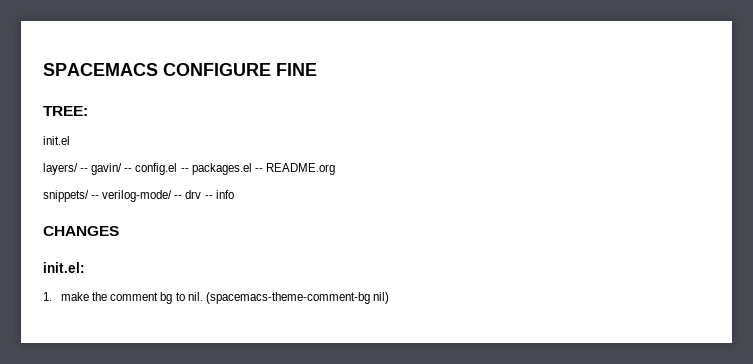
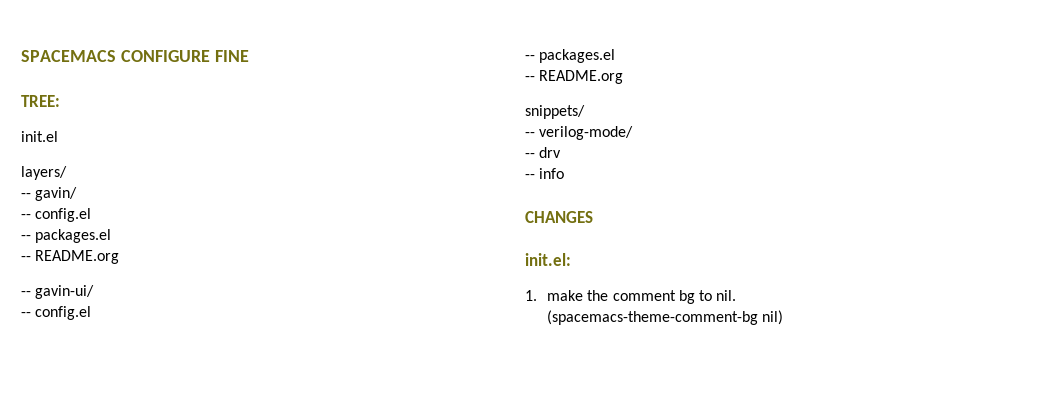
(78, 169) none -> (67, 173) //
[124,163,252,175] -- config.el -- packages.el -> [21,208,92,222] [21,229,112,243] [21,250,120,264] [21,285,95,299] [21,306,92,320] [525,49,616,63] // -- config.el // -- packages.el // -- README.org // -- gavin-ui/ // -- config.el // -- packages.el //
(89, 196) none -> (585, 112) //
(173, 196) none -> (634, 133) //
(202, 194) none -> (562, 152) //
(203, 296) none -> (737, 295) //

